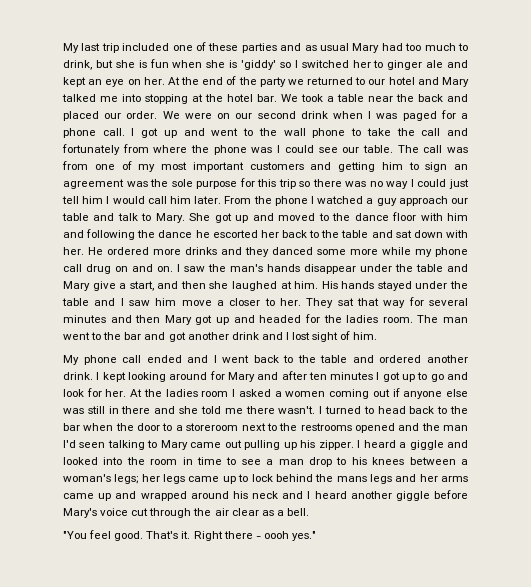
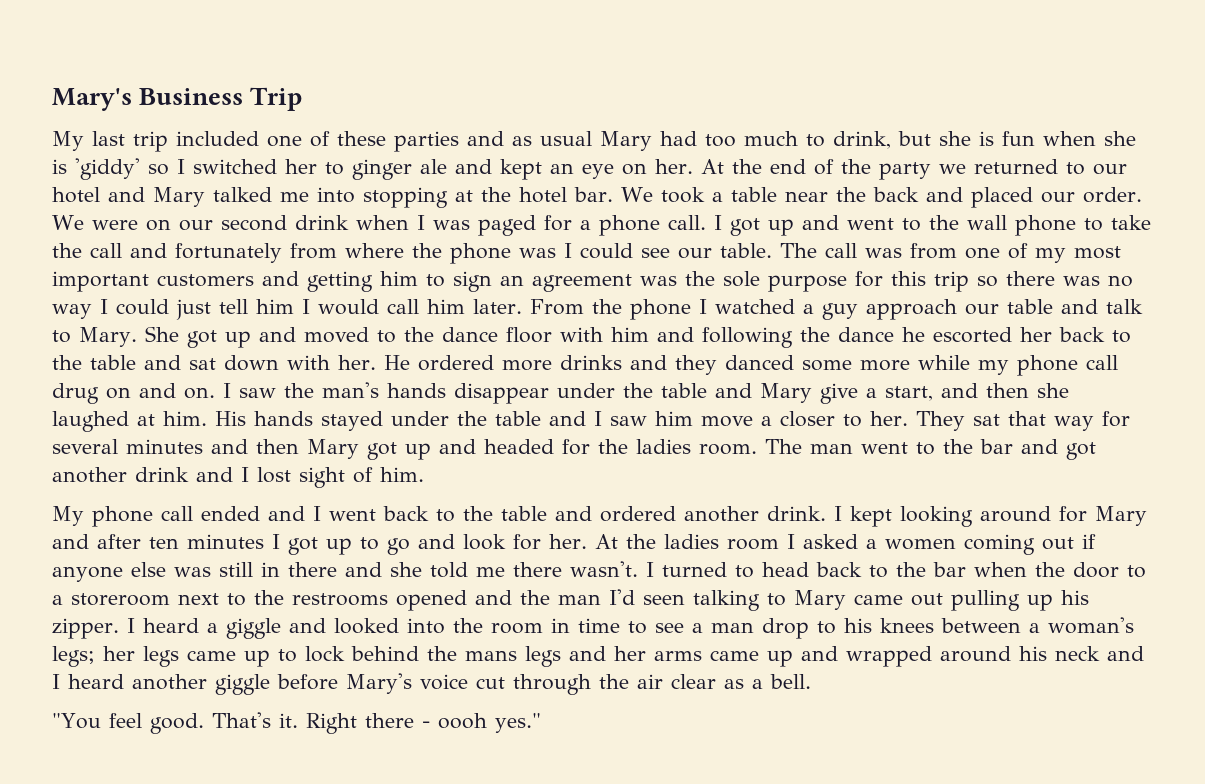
(63, 48) none -> [52,87,303,111] Mary's Business Trip //

